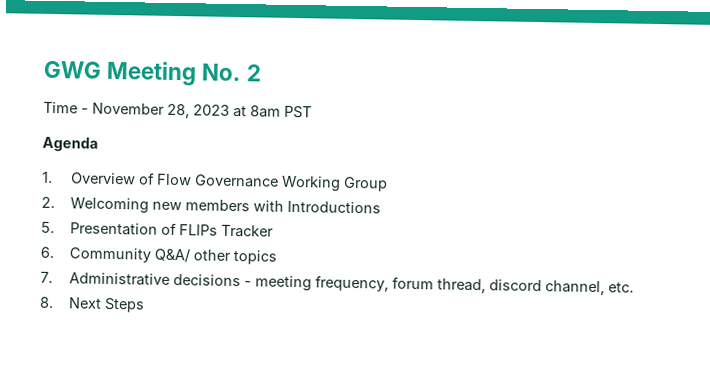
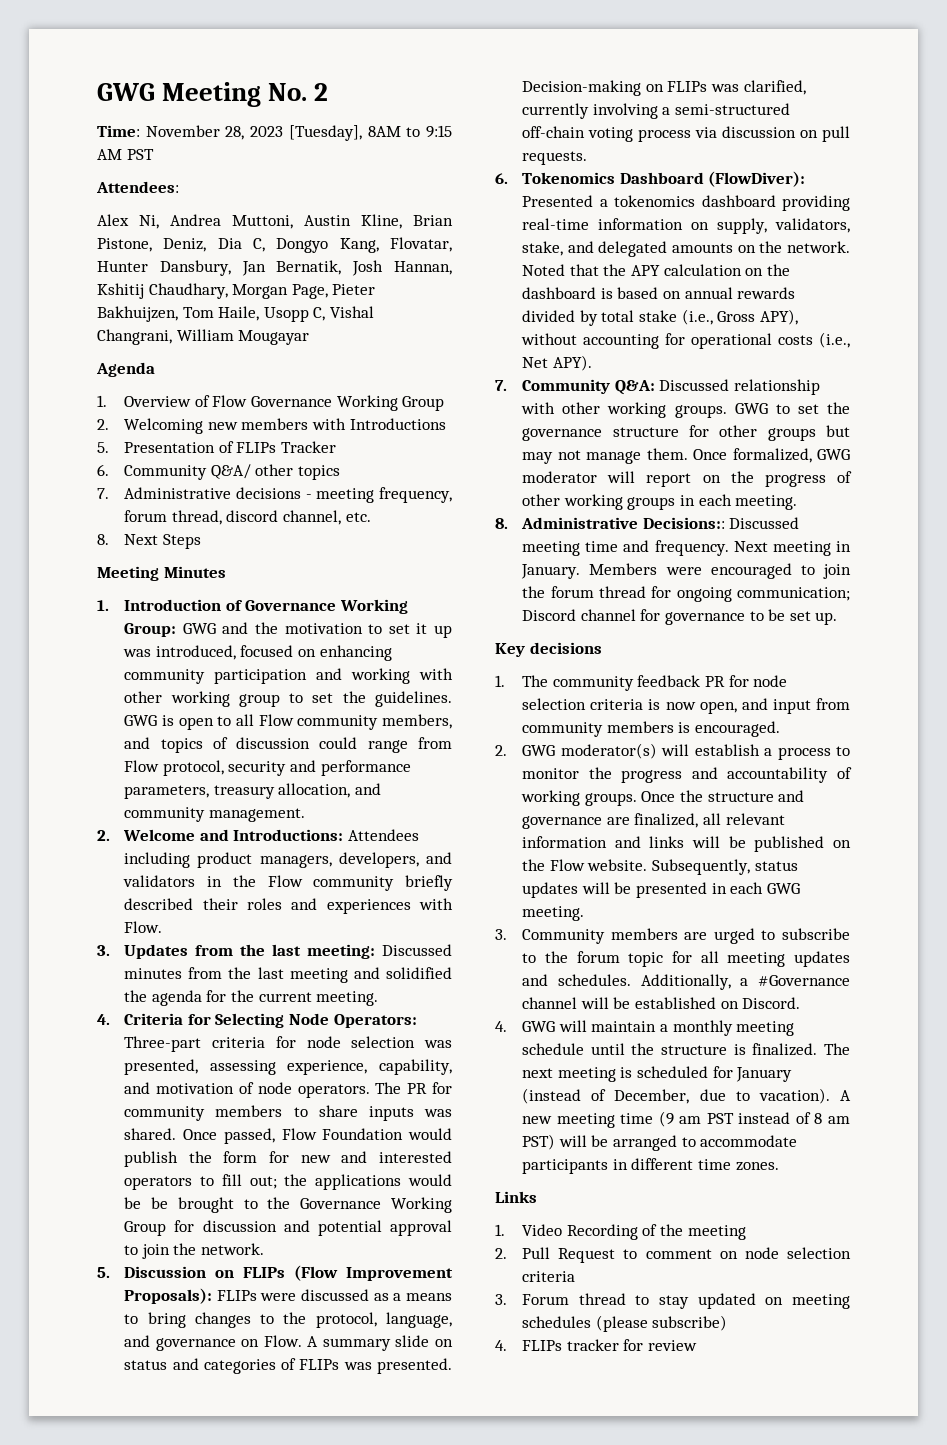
[43,101,89,114] Time - -> [97,125,140,137] Time:
[233,105,312,119] at 8am PST -> [288,125,453,141] [97,149,154,160] [96,181,179,193] [97,214,453,229] [97,237,452,253] [97,260,453,276] [97,283,376,299] [97,306,374,322] [97,329,310,345] [Tuesday], 8AM to 9:15 AM PST // Attendees: // Alex Ni, Andrea Muttoni, Austin Kline, Brian Pistone, Deniz, Dia C, Dongyo Kang, Flovatar, Hunter Dansbury, Jan Bernatik, Josh Hannan, Kshitij Chaudhary, Morgan Page, Pieter Bakhuijzen, Tom Haile, Usopp C, Vishal Changrani, William Mougayar
(145, 305) none -> [97,566,226,581] [97,599,409,614] [124,622,452,638] [123,645,392,661] [124,668,453,684] [124,691,452,707] [124,714,452,730] [124,737,452,753] [124,760,411,776] [124,783,382,799] [124,807,305,822] [97,829,420,841] [124,852,452,868] [123,875,453,891] [124,898,453,914] [124,921,163,933] [97,944,452,959] [124,967,452,983] [124,990,379,1006] [97,1013,417,1028] [124,1036,452,1052] [124,1059,452,1075] [124,1082,452,1098] [124,1105,452,1121] [124,1128,452,1144] [124,1151,452,1167] [124,1174,452,1190] [124,1197,452,1213] [124,1220,452,1236] [124,1243,265,1259] [97,1265,453,1281] [124,1288,453,1304] [124,1312,452,1328] [124,1335,453,1351] [124,1358,452,1374] [522,80,806,96] [522,103,791,119] [522,126,850,142] [522,151,588,165] [495,171,806,187] [522,195,850,211] [522,218,850,234] [522,241,850,257] [522,264,790,276] [522,287,796,299] [522,309,798,326] [521,332,850,349] [522,355,592,371] [495,379,821,395] [521,402,850,418] [522,425,850,441] [522,448,850,464] [522,471,852,487] [522,494,798,510] [495,517,800,529] [522,540,851,556] [521,563,851,579] [522,586,850,602] [522,609,838,625] [495,642,602,657] [495,675,788,691] [522,698,850,714] [522,721,781,737] [495,743,850,760] [522,767,852,783] [521,790,805,806] [522,813,785,829] [522,836,851,852] [522,859,798,875] [522,882,800,898] [522,906,585,921] [495,928,850,944] [522,951,850,967] [522,974,850,990] [522,997,801,1009] [495,1020,795,1036] [522,1043,850,1056] [522,1066,793,1082] [522,1088,851,1104] [522,1111,850,1128] [522,1134,798,1151] [522,1158,779,1174] [495,1191,537,1203] [495,1224,746,1240] [495,1247,851,1263] [522,1271,576,1282] [495,1293,850,1309] [522,1315,728,1332] [495,1339,698,1351] // Meeting Minutes // 1. Introduction of Governance Working Group: GWG and the motivation to set it up was introduced, focused on enhancing community participation and working with other working group to set the guidelines. GWG is open to all Flow community members, and topics of discussion could range from Flow protocol, security and performance parameters, treasury allocation, and community management. // 2. Welcome and Introductions: Attendees including product managers, developers, and validators in the Flow community briefly described their roles and experiences with Flow. // 3. Updates from the last meeting: Discussed minutes from the last meeting and solidified the agenda for the current meeting. // 4. Criteria for Selecting Node Operators: Three-part criteria for node selection was presented, assessing experience, capability, and motivation of node operators. The PR for community members to share inputs was shared. Once passed, Flow Foundation would publish the form for new and interested operators to fill out; the applications would be be brought to the Governance Working Group for discussion and potential approval to join the network. // 5. Discussion on FLIPs (Flow Improvement Proposals): FLIPs were discussed as a means to bring changes to the protocol, language, and governance on Flow. A summary slide on status and categories of FLIPs was presented. Decision-making on FLIPs was clarified, currently involving a semi-structured off-chain voting process via discussion on pull requests. // 6. Tokenomics Dashboard (FlowDiver): Presented a tokenomics dashboard providing real-time information on supply, validators, stake, and delegated amounts on the network. Noted that the APY calculation on the dashboard is based on annual rewards divided by total stake (i.e., Gross APY), without accounting for operational costs (i.e., Net APY). // 7. Community Q&A: Discussed relationship with other working groups. GWG to set the governance structure for other groups but may not manage them. Once formalized, GWG moderator will report on the progress of other working groups in each meeting. // 8. Administrative Decisions:: Discussed meeting time and frequency. Next meeting in January. Members were encouraged to join the forum thread for ongoing communication; Discord channel for governance to be set up. // Key decisions // 1. The community feedback PR for node selection criteria is now open, and input from community members is encouraged. // 2. GWG moderator(s) will establish a process to monitor the progress and accountability of working groups. Once the structure and governance are finalized, all relevant information and links will be published on the Flow website. Subsequently, status updates will be presented in each GWG meeting. // 3. Community members are urged to subscribe to the forum topic for all meeting updates and schedules. Additionally, a #Governance channel will be established on Discord. // 4. GWG will maintain a monthly meeting schedule until the structure is finalized. The next meeting is scheduled for January (instead of December, due to vacation). A new meeting time (9 am PST instead of 8 am PST) will be arranged to accommodate participants in different time zones. // Links // 1. Video Recording of the meeting // 2. Pull Request to comment on node selection criteria // 3. Forum thread to stay updated on meeting schedules (please subscribe) // 4. FLIPs tracker for review

